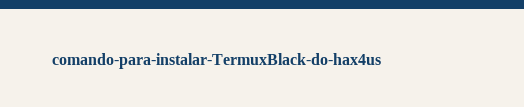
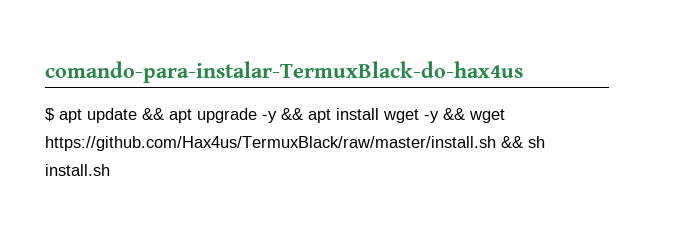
(381, 61) none -> [45,108,505,123] [45,136,545,151] [45,164,110,176] // $ apt update && apt upgrade -y && apt install wget -y && wget https://github.com/Hax4us/TermuxBlack/raw/master/install.sh && sh install.sh

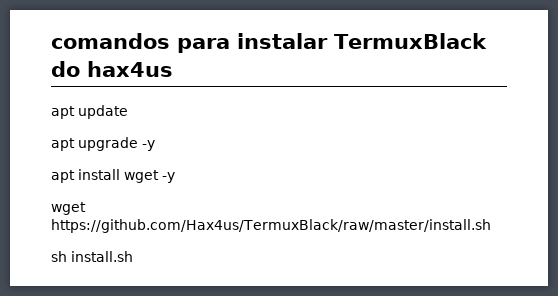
[45,61,523,83] [45,108,54,122] comando-para-instalar-TermuxBlack-do-hax4us // $ -> [51,33,487,53] [51,61,173,77] comandos para instalar TermuxBlack do hax4us //
[142,108,164,120] && -> (128, 112) //
[281,108,303,120] && -> (155, 145) //
[443,108,465,120] && -> (175, 177) //
[501,136,523,148] && -> (491, 226) //

